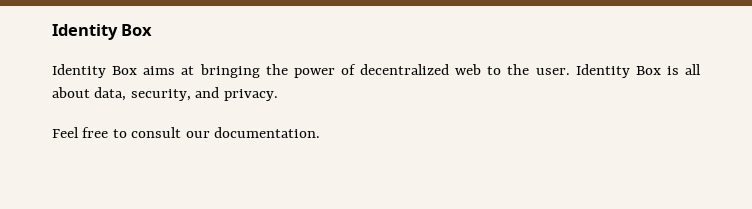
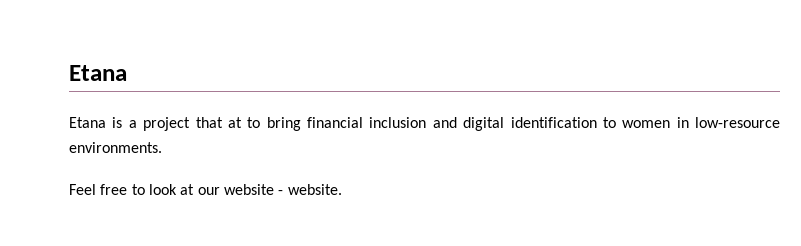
[52,24,153,40] [52,64,701,78] [52,87,278,101] [52,127,321,138] Identity Box // Identity Box aims at bringing the power of decentralized web to the user. Identity Box is all about data, security, and privacy. // Feel free to consult our documentation. -> [69,65,127,81] [69,117,780,131] [69,142,162,153] [69,184,342,195] Etana // Etana is a project that at to bring financial inclusion and digital identification to women in low-resource environments. // Feel free to look at our website - website.

